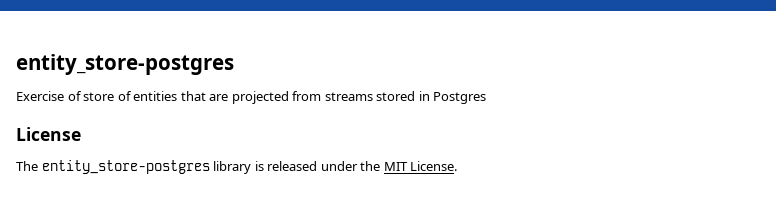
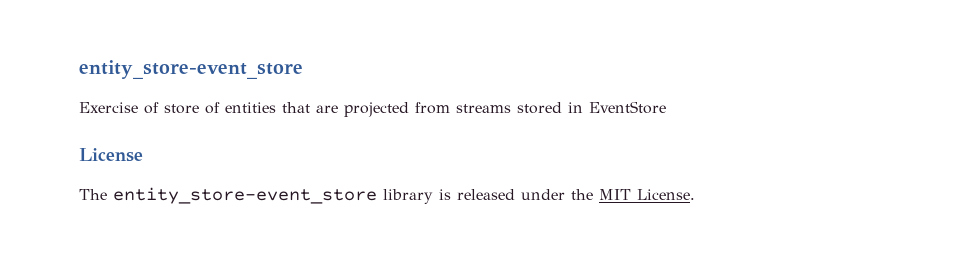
[16,54,234,75] entity_store-postgres -> [79,60,303,79] entity_store-event_store
[433,92,487,104] Postgres -> [589,101,666,114] EventStore
[41,160,210,174] entity_store-postgres -> [113,187,377,204] entity_store-event_store

